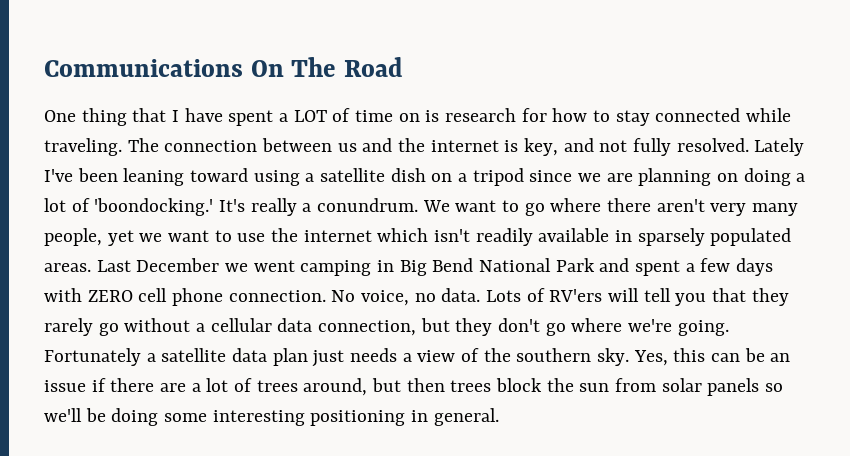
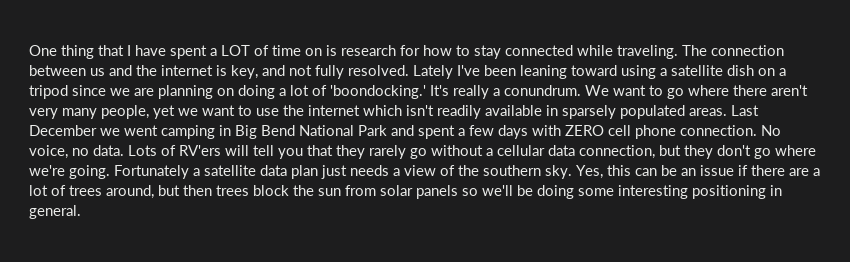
[44,57,404,77] Communications On The Road // -> (29, 50) none

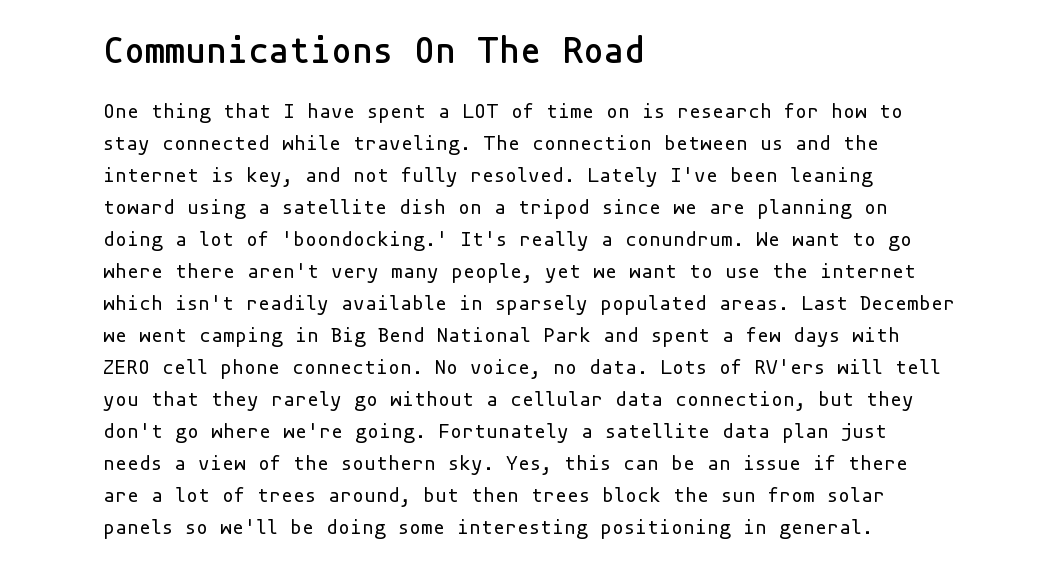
(29, 50) none -> [103,35,645,63] Communications On The Road //

